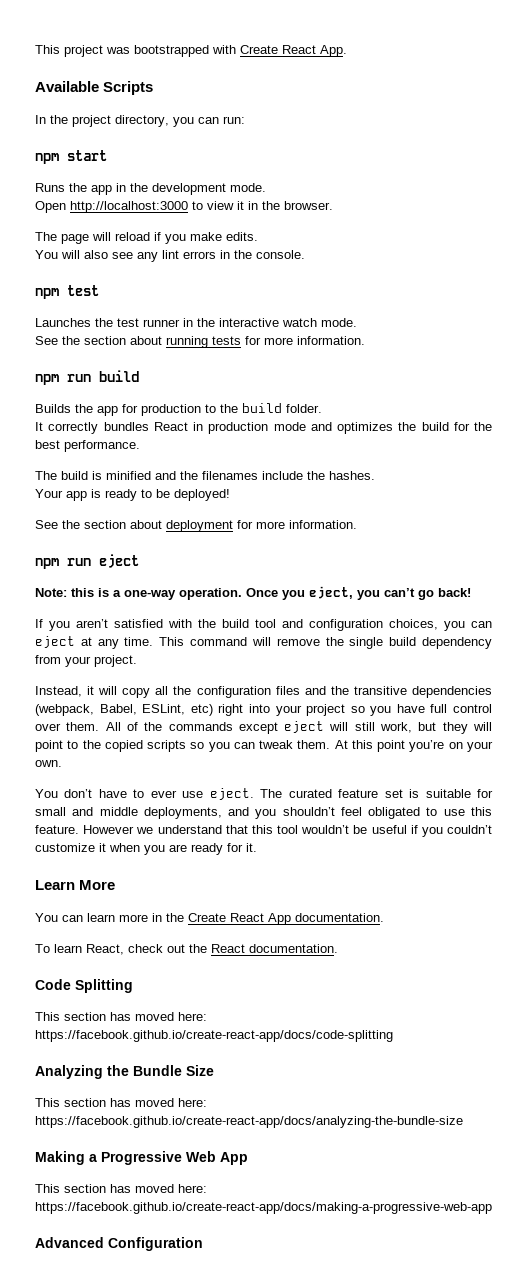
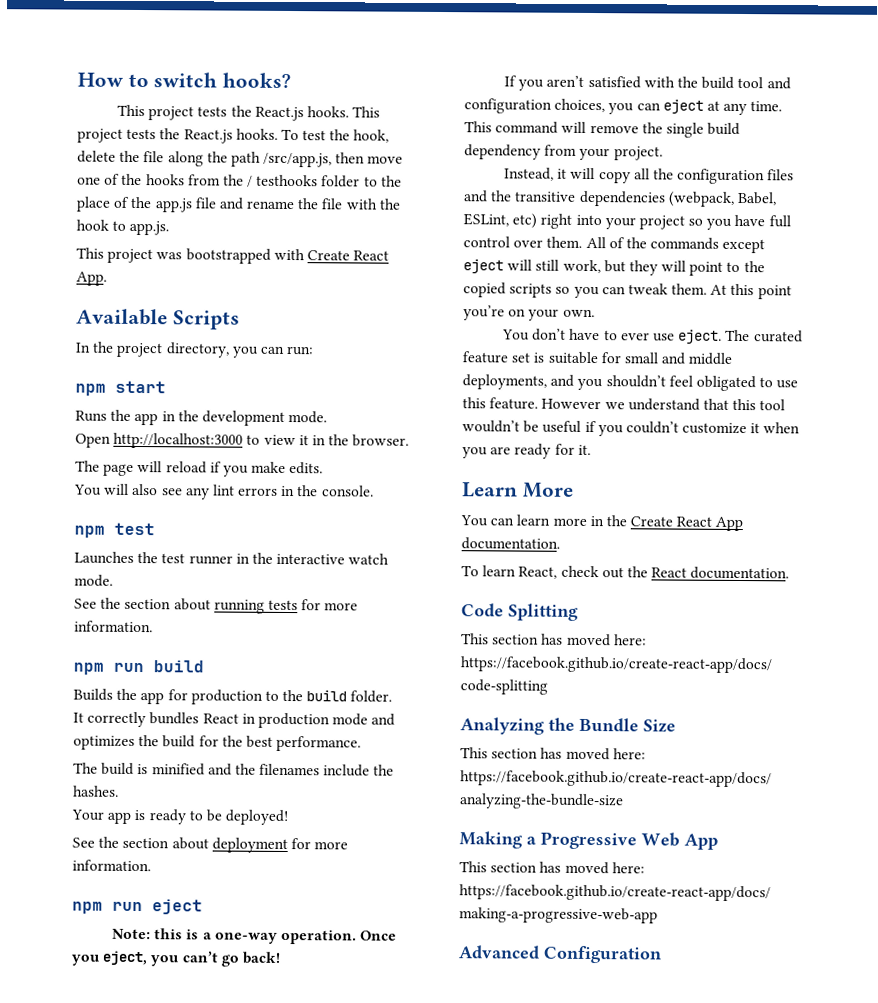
(35, 49) none -> [77,72,292,89] [117,104,381,122] [77,128,390,144] [77,150,404,168] [77,173,402,188] [76,196,401,213] [76,219,170,236] How to switch hooks? // This project tests the React.js hooks. This project tests the React.js hooks. To test the hook, delete the file along the path /srс/app.js, then move one of the hooks from the / testhooks folder to the place of the app.js file and rename the file with the hook to app.js. //

